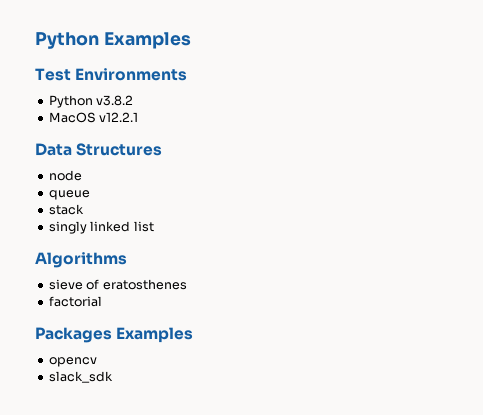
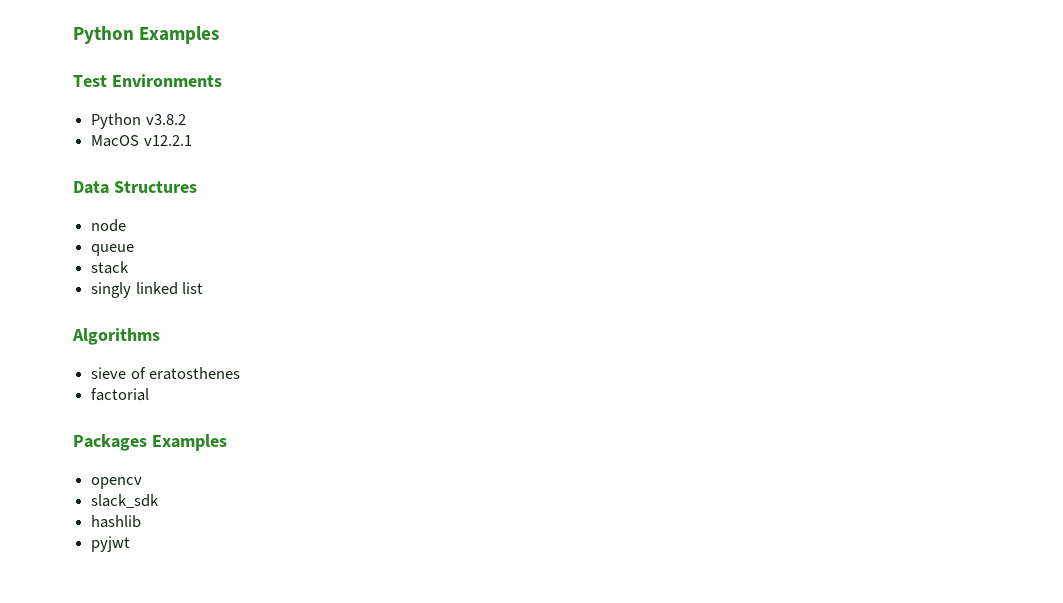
(113, 377) none -> [91,515,142,528] [91,536,131,552] // hashlib // pyjwt

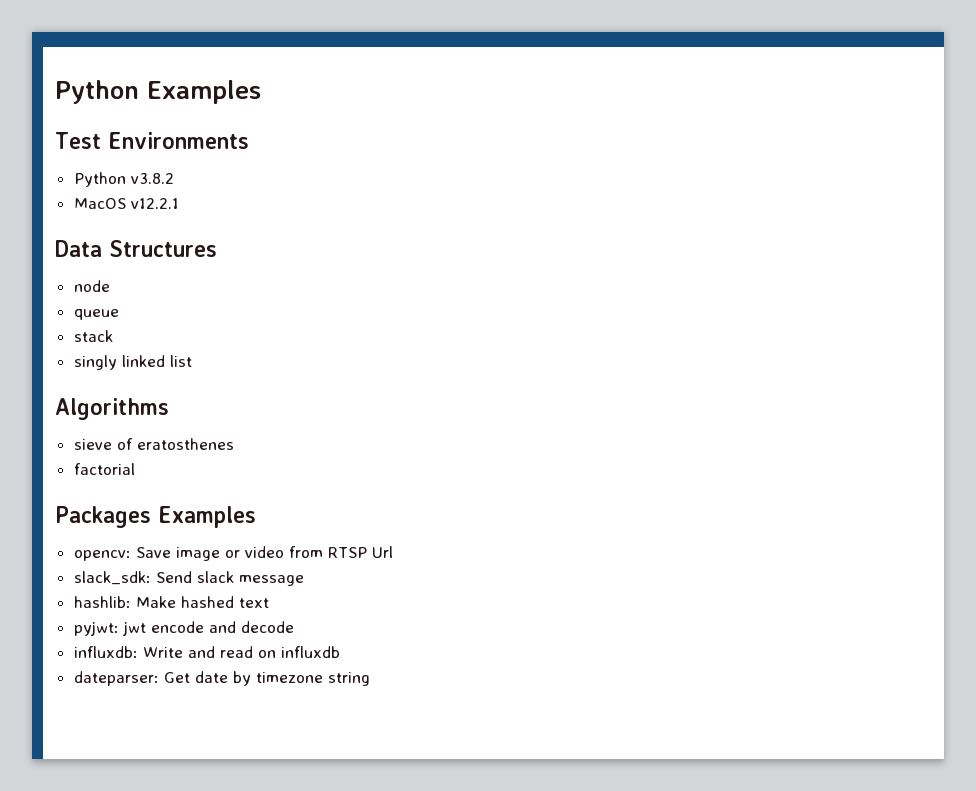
[91,477,143,489] [91,494,160,508] [91,515,142,528] [91,536,131,552] opencv // slack_sdk // hashlib // pyjwt -> [73,546,393,561] [73,571,304,586] [73,596,269,608] [73,621,294,636] [73,646,340,658] [73,671,370,686] opencv: Save image or video from RTSP Url // slack_sdk: Send slack message // hashlib: Make hashed text // pyjwt: jwt encode and decode // influxdb: Write and read on influxdb // dateparser: Get date by timezone string

